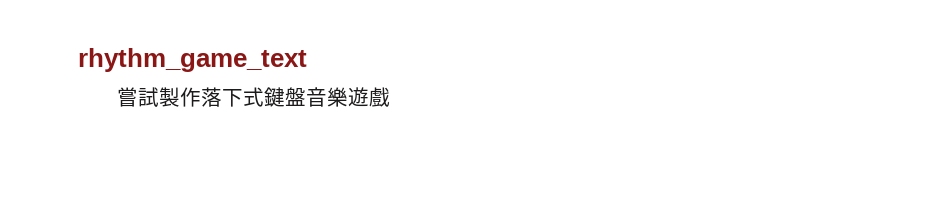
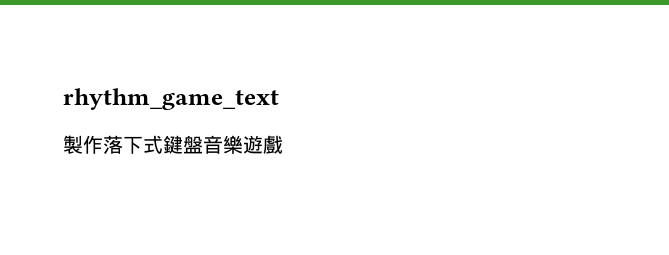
[116,87,159,107] 嘗試 -> (279, 99) none

